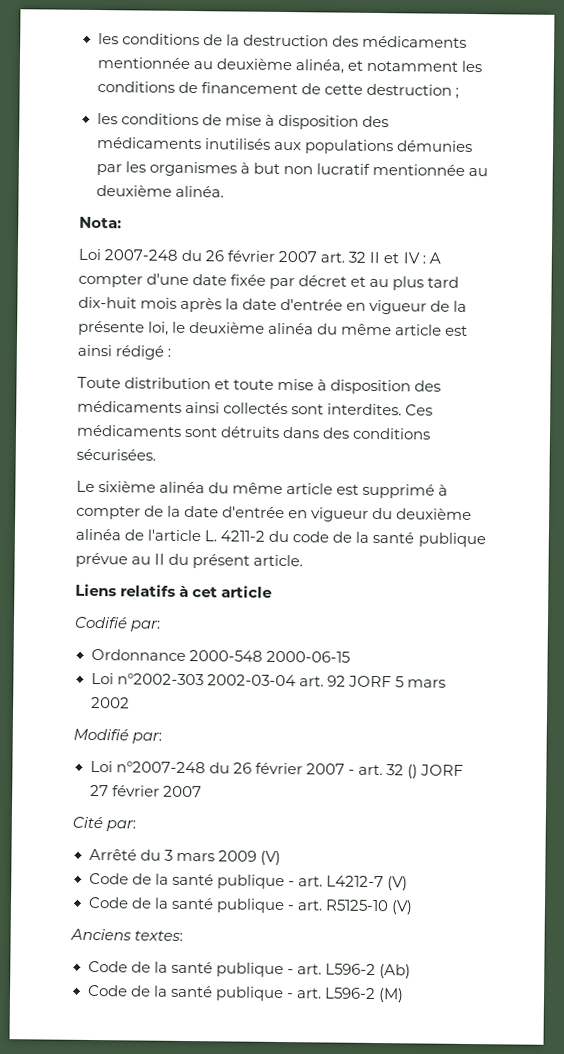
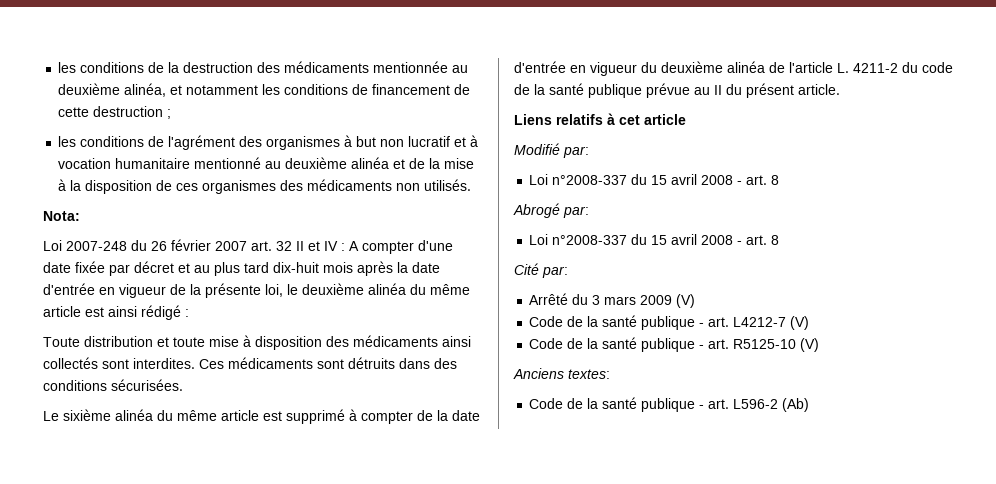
[224,114,389,130] [96,136,473,155] [95,161,146,176] mise à disposition des médicaments inutilisés aux populations démunies par les -> [168,135,263,150] l'agrément des
[371,163,488,177] [95,184,224,198] mentionnée au deuxième alinéa. -> [454,135,479,147] [58,157,475,169] [58,179,472,194] et à vocation humanitaire mentionné au deuxième alinéa et de la mise à la disposition de ces organismes des médicaments non utilisés.
[74,616,161,632] [90,648,350,663] [90,672,446,688] [90,696,130,709] [73,728,163,744] [89,760,465,779] [89,784,202,798] Codifié par: // Ordonnance 2000-548 2000-06-15 // Loi n°2002-303 2002-03-04 art. 92 JORF 5 mars 2002 // Modifié par: // Loi n°2007-248 du 26 février 2007 - art. 32 () JORF 27 février 2007 -> [514,143,589,158] [529,174,780,185] [513,203,589,218] [529,234,780,245] Modifié par: // Loi n°2008-337 du 15 avril 2008 - art. 8 // Abrogé par: // Loi n°2008-337 du 15 avril 2008 - art. 8
[86,984,404,1003] // Code de la santé publique - art. L596-2 (M) -> (810, 405) none

